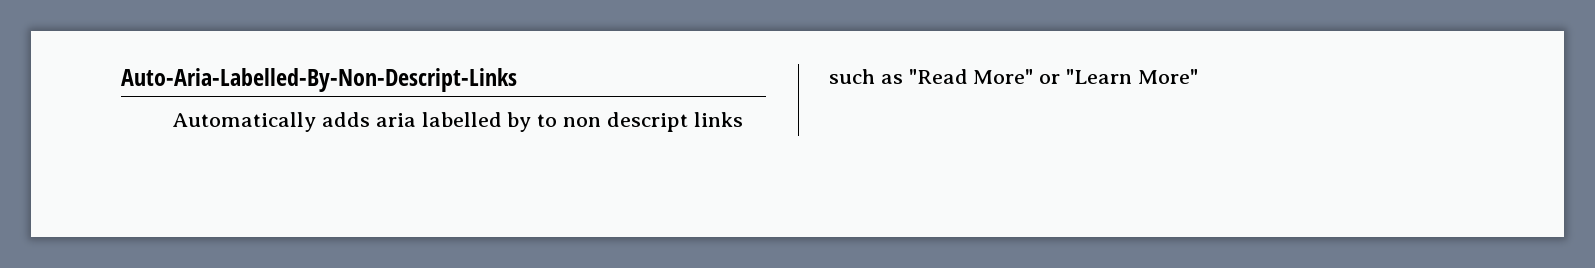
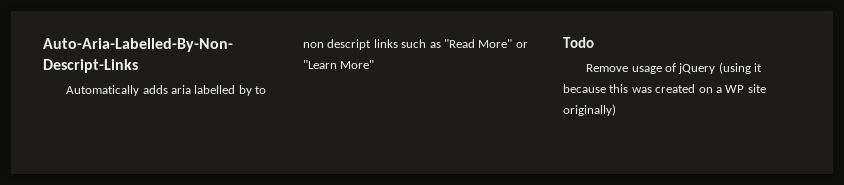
(1198, 76) none -> [563,37,594,48] [586,62,763,74] [563,84,766,93] [563,104,616,116] // Todo // Remove usage of jQuery (using it because this was created on a WP site originally)

